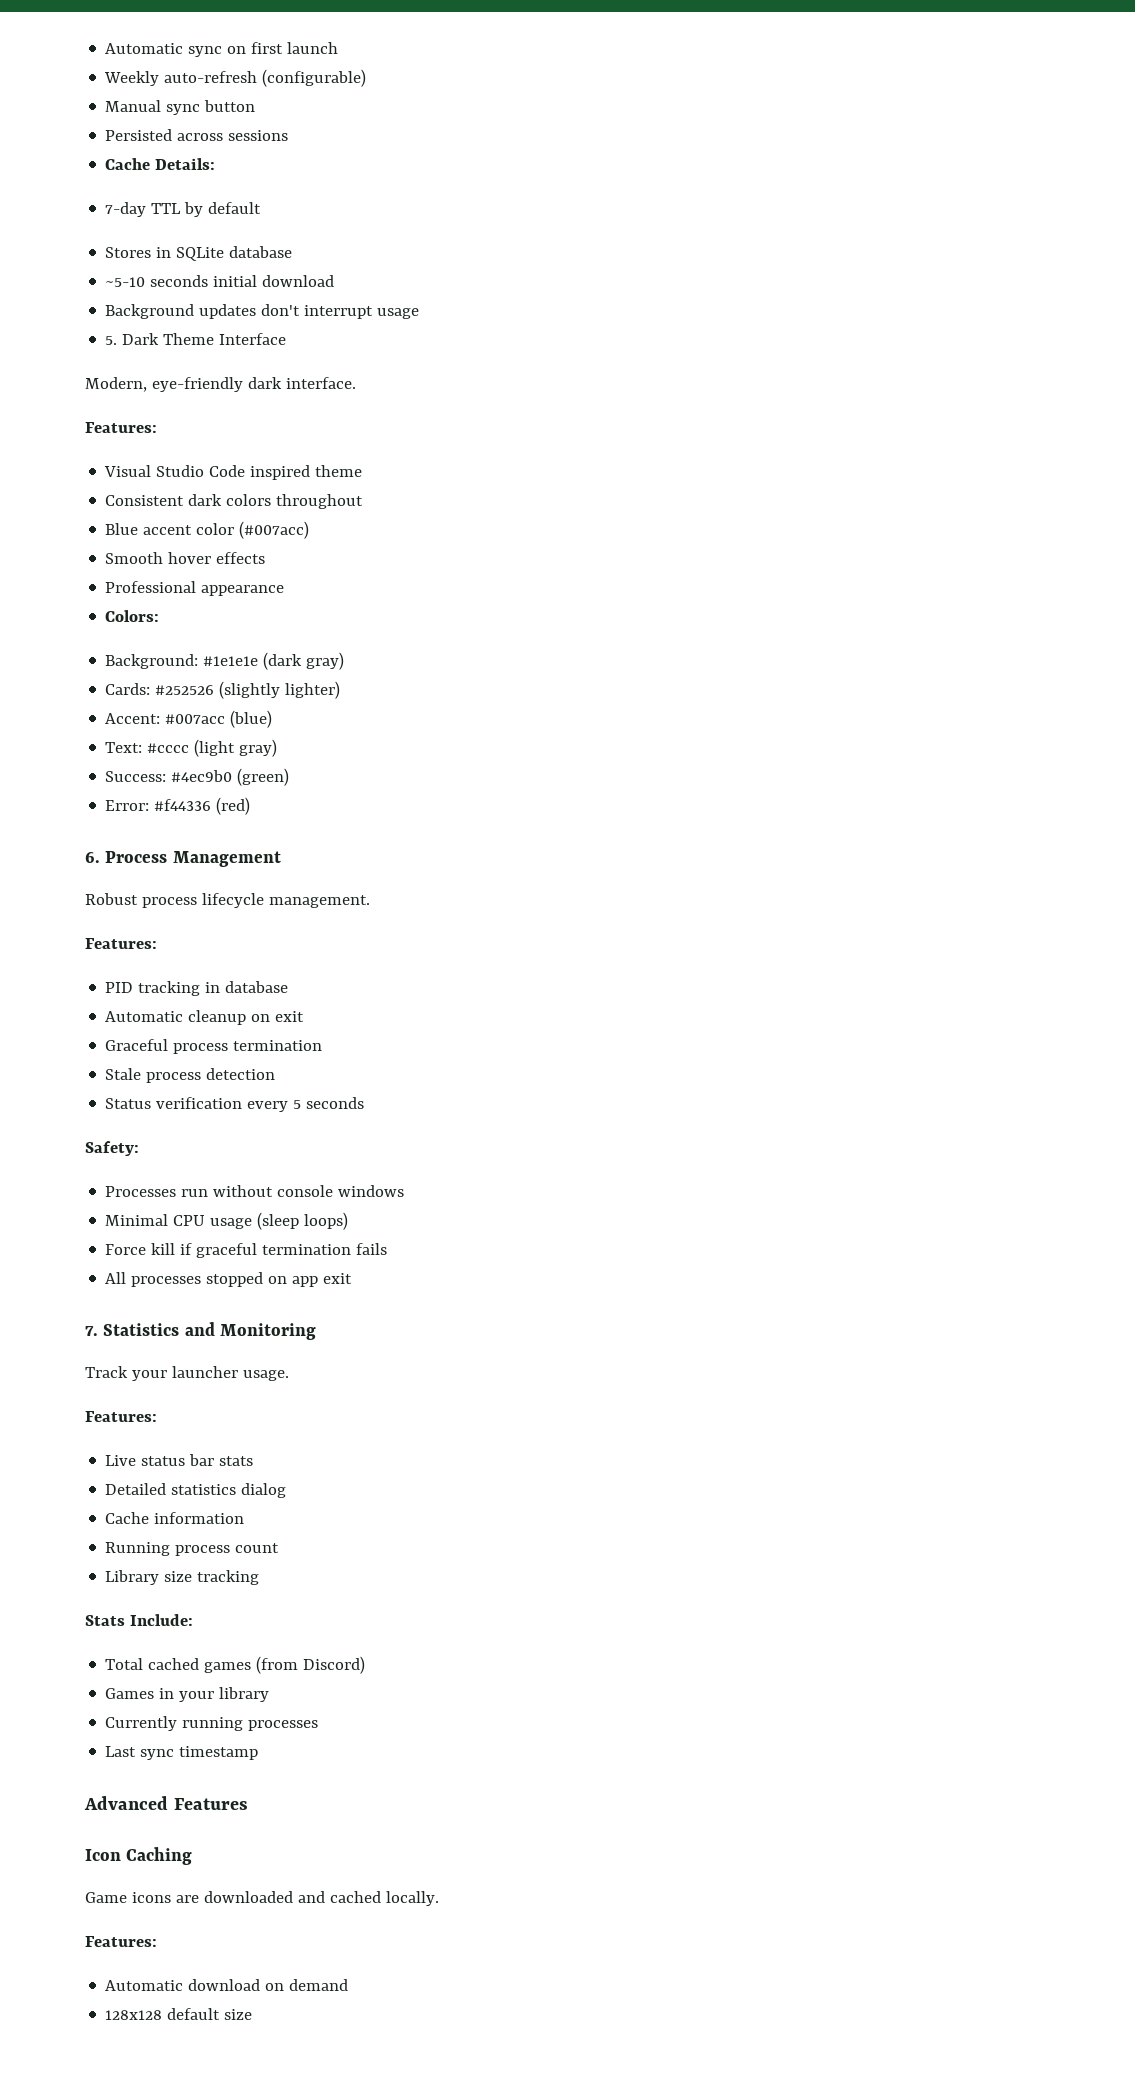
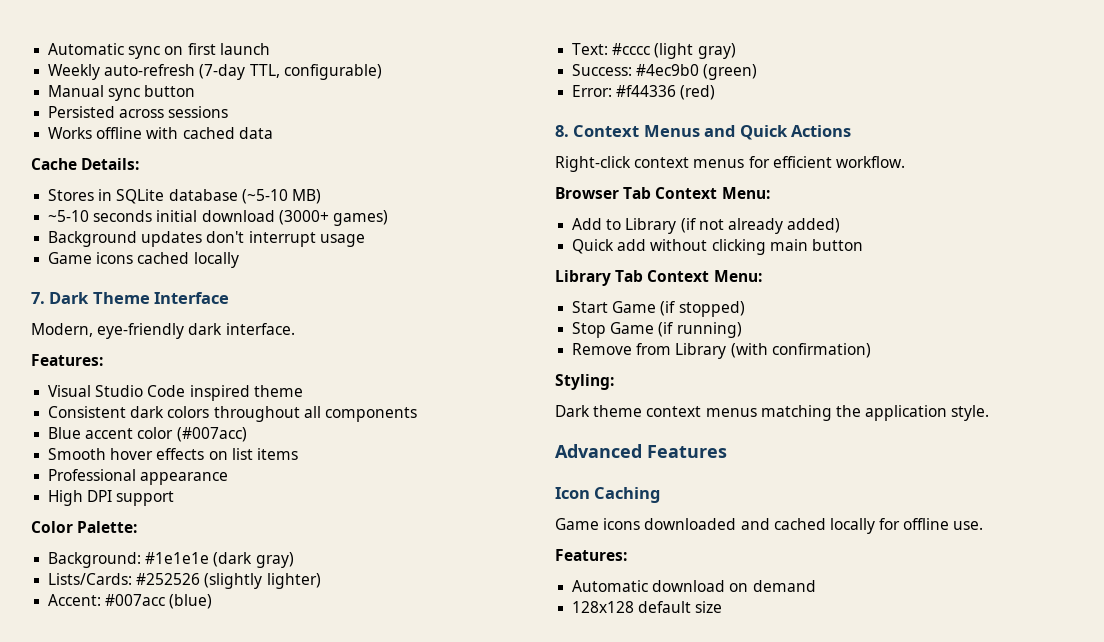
[262,69,367,87] (configurable) -> [199,64,382,80] (7-day TTL, configurable)
[105,158,216,170] [105,202,262,217] Cache Details: // 7-day TTL by default -> [48,127,273,139] [31,158,140,170] Works offline with cached data // Cache Details:
(293, 252) none -> [241,189,321,204] (~5-10 MB)
(335, 281) none -> [278,210,388,226] (3000+ games)
[105,336,118,345] 5. -> [48,252,239,268] [31,292,45,304] Game icons cached locally // 7.
(364, 501) none -> [303,406,417,422] all components
(266, 558) none -> [208,448,298,460] on list items
[105,610,160,622] Colors: -> [48,490,175,506] [31,521,138,533] High DPI support // Color Palette:
[105,683,151,695] Cards: -> [48,573,133,585] Lists/Cards:
[85,851,281,867] [85,893,370,908] [85,938,157,949] [105,981,289,996] [105,1010,305,1025] [105,1039,323,1054] [105,1068,276,1083] [105,1097,365,1112] [85,1141,139,1156] [105,1185,405,1197] [105,1212,349,1230] [105,1243,388,1258] [105,1272,353,1287] [85,1322,316,1340] [85,1366,289,1381] [85,1411,157,1422] [105,1454,254,1466] [105,1483,287,1498] [105,1512,245,1524] [105,1542,280,1556] [105,1570,260,1585] [85,1614,193,1626] [105,1656,366,1674] [105,1687,270,1702] [105,1716,319,1731] [105,1746,259,1760] 6. Process Management // Robust process lifecycle management. // Features: // PID tracking in database // Automatic cleanup on exit // Graceful process termination // Stale process detection // Status verification every 5 seconds // Safety: // Processes run without console windows // Minimal CPU usage (sleep loops) // Force kill if graceful termination fails // All processes stopped on app exit // 7. Statistics and Monitoring // Track your launcher usage. // Features: // Live status bar stats // Detailed statistics dialog // Cache information // Running process count // Library size tracking // Stats Include: // Total cached games (from Discord) // Games in your library // Currently running processes // Last sync timestamp -> [555,125,852,140] [555,156,905,172] [555,187,770,199] [572,218,841,234] [572,239,863,255] [555,270,762,286] [572,301,745,317] [572,322,742,338] [572,343,871,359] [555,374,614,390] [555,405,990,421] 8. Context Menus and Quick Actions // Right-click context menus for efficient workflow. // Browser Tab Context Menu: // Add to Library (if not already added) // Quick add without clicking main button // Library Tab Context Menu: // Start Game (if stopped) // Stop Game (if running) // Remove from Library (with confirmation) // Styling: // Dark theme context menus matching the application style.
[175,1895,199,1903] are -> (641, 524) none
[385,1891,439,1906] locally. -> [829,518,984,534] locally for offline use.

